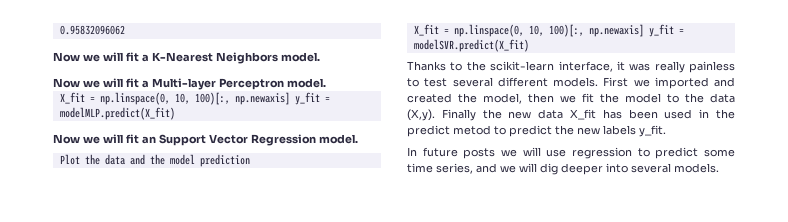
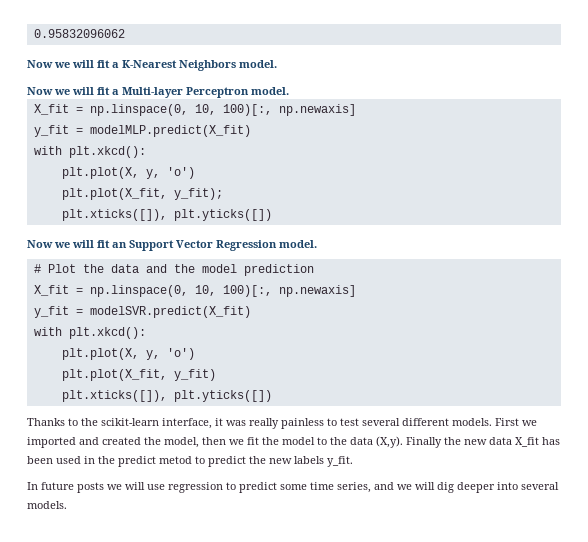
(290, 98) none -> (356, 110) //
(175, 113) none -> [33,146,146,158] [61,167,195,179] [61,188,223,200] [61,209,272,221] // with plt.xkcd(): // plt.plot(X, y, 'o') // plt.plot(X_fit, y_fit); // plt.xticks([]), plt.yticks([])
(358, 139) none -> [33,264,41,273] #
(644, 30) none -> (356, 291) //
(529, 45) none -> [33,327,146,339] [61,348,195,360] [61,369,216,381] [61,390,272,402] // with plt.xkcd(): // plt.plot(X, y, 'o') // plt.plot(X_fit, y_fit) // plt.xticks([]), plt.yticks([])

